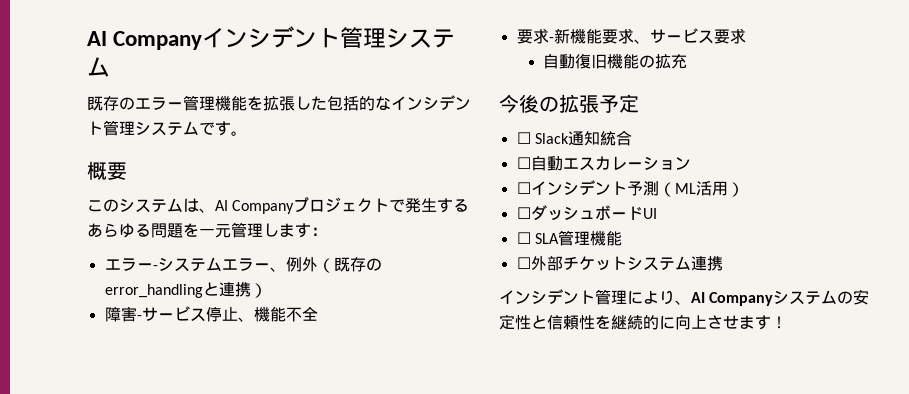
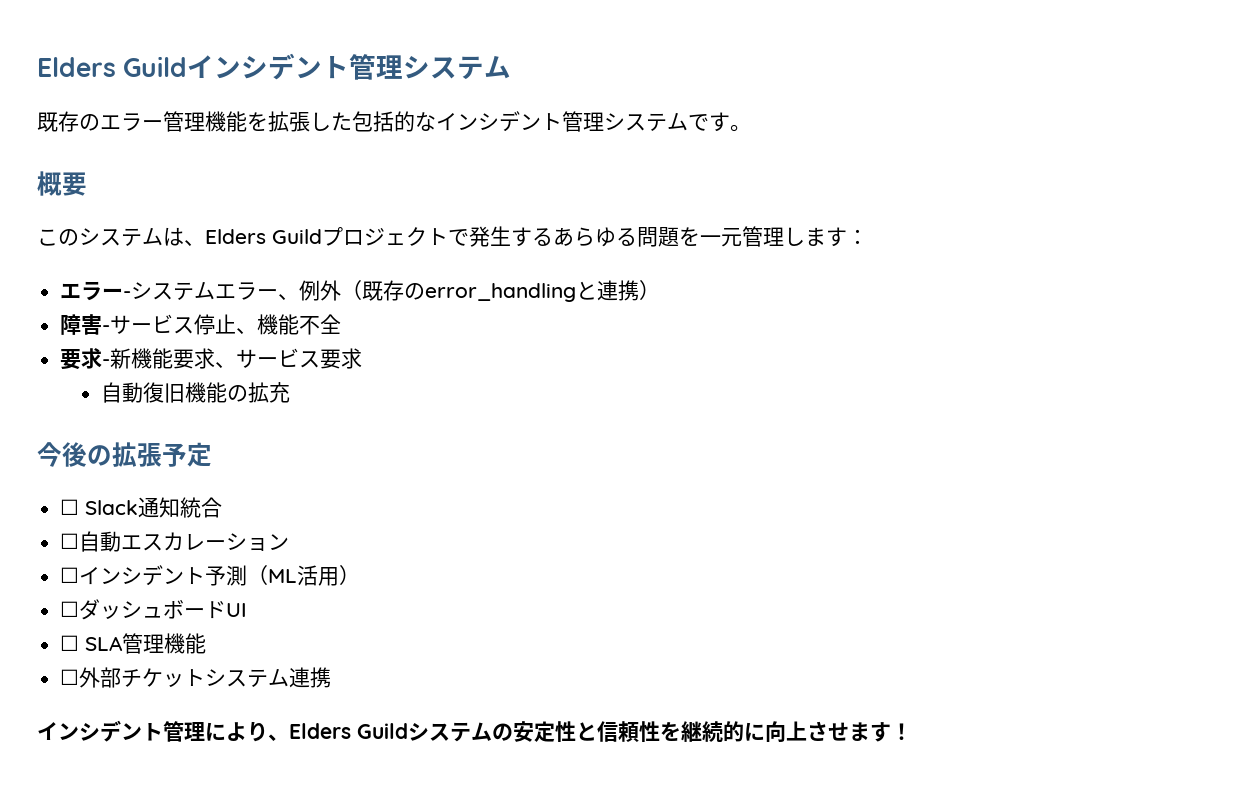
[87,31,203,50] AI Company -> [37,56,188,77] Elders Guild
[215,200,295,214] AI Company -> [205,229,322,244] Elders Guild
[691,292,774,306] AI Company -> [289,723,408,739] Elders Guild

